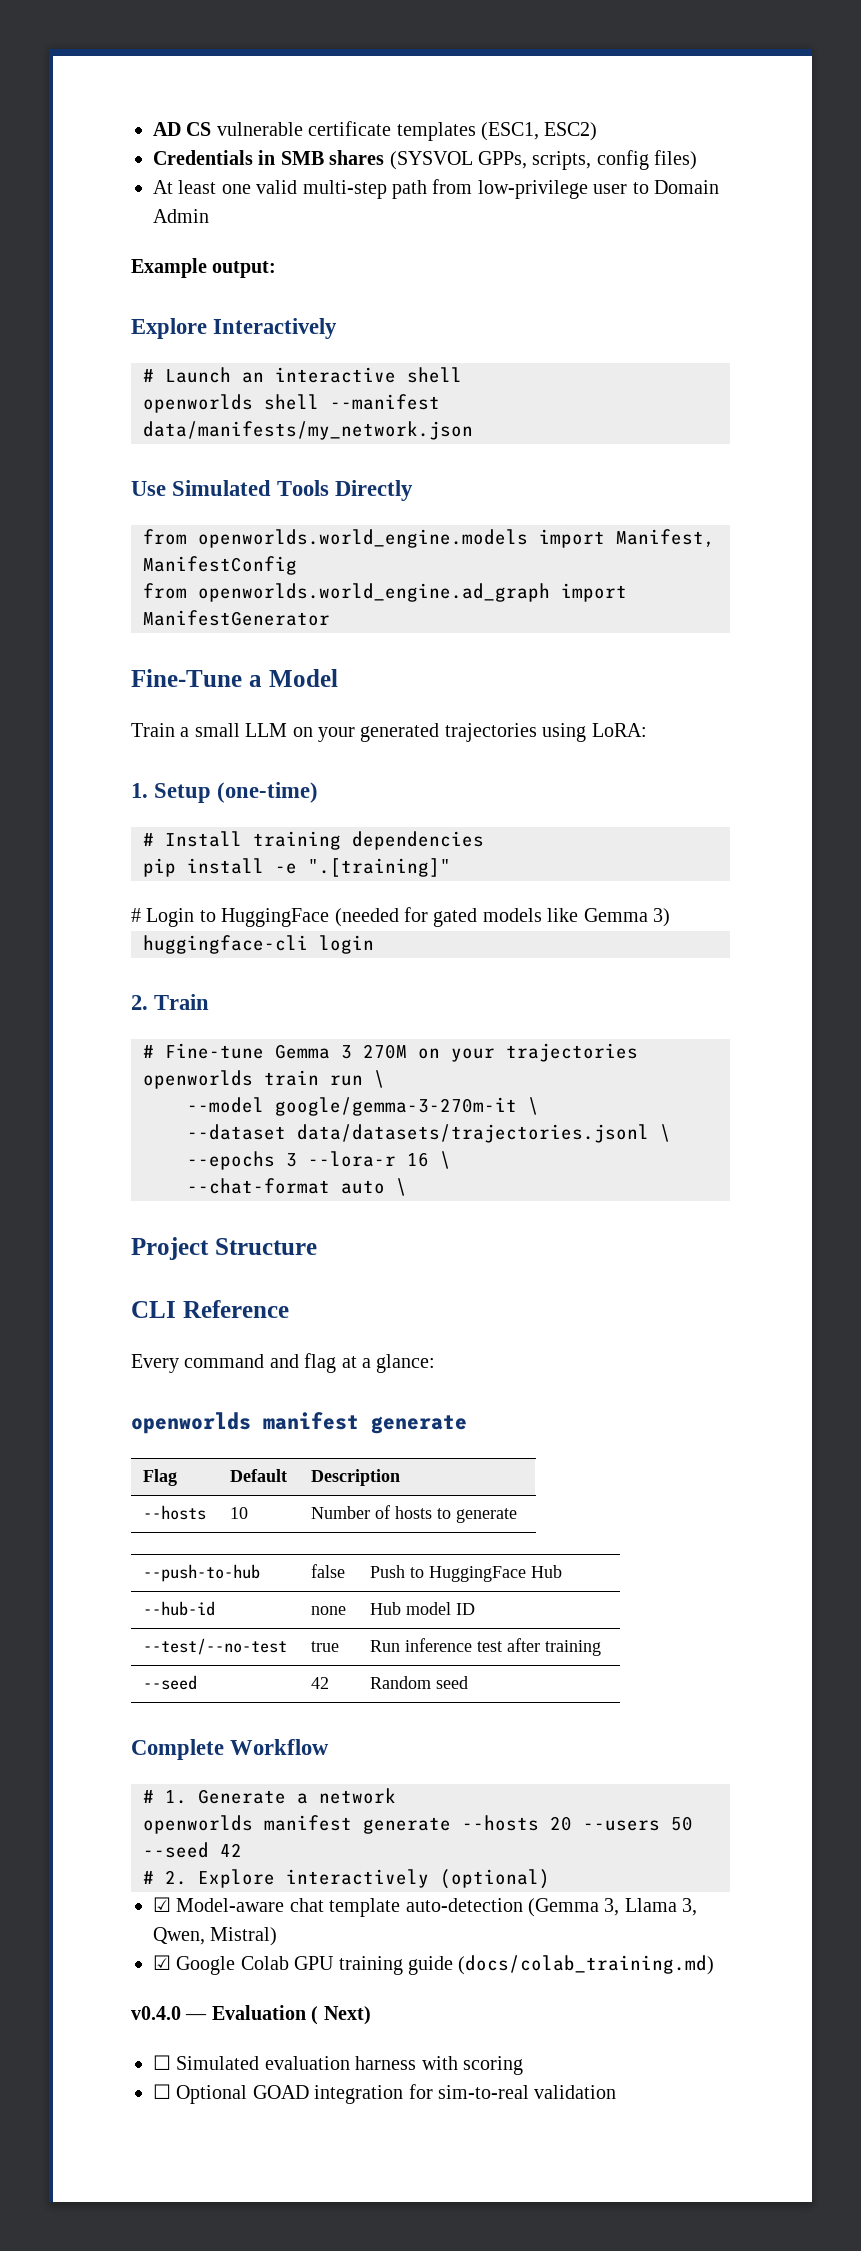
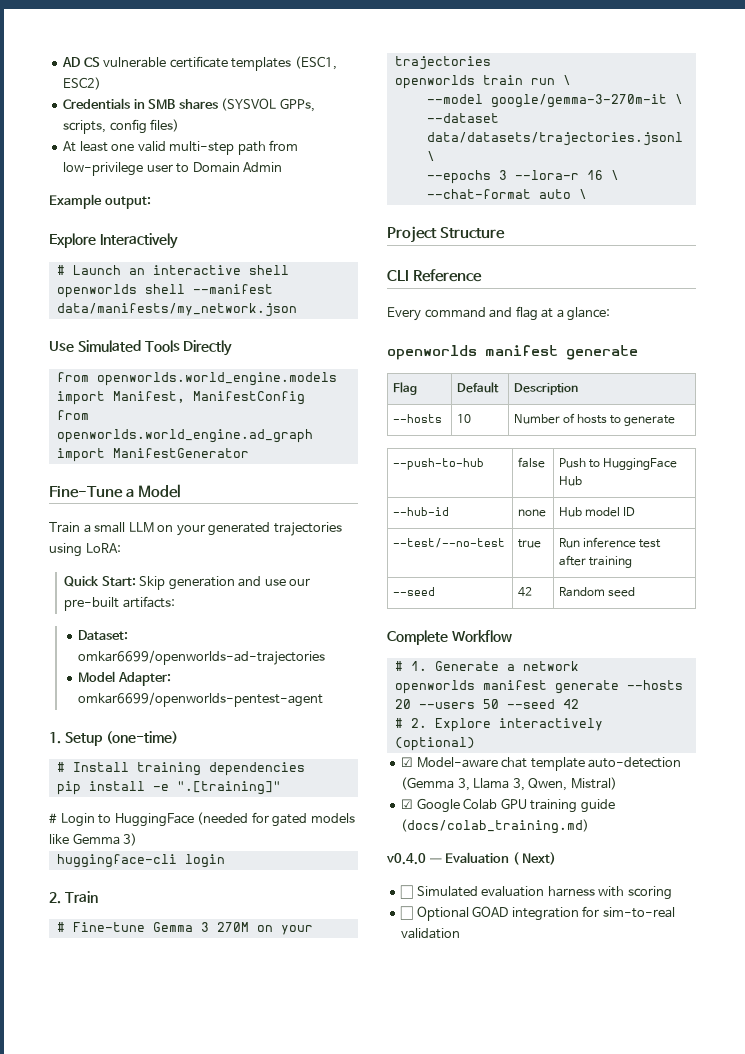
(647, 730) none -> [64,576,311,590] [64,596,175,611] [78,630,129,640] [78,650,326,665] [78,671,171,686] [78,692,324,707] // Quick Start: Skip generation and use our pre-built artifacts: // Dataset: omkar6699/openworlds-ad-trajectories // Model Adapter: omkar6699/openworlds-pentest-agent

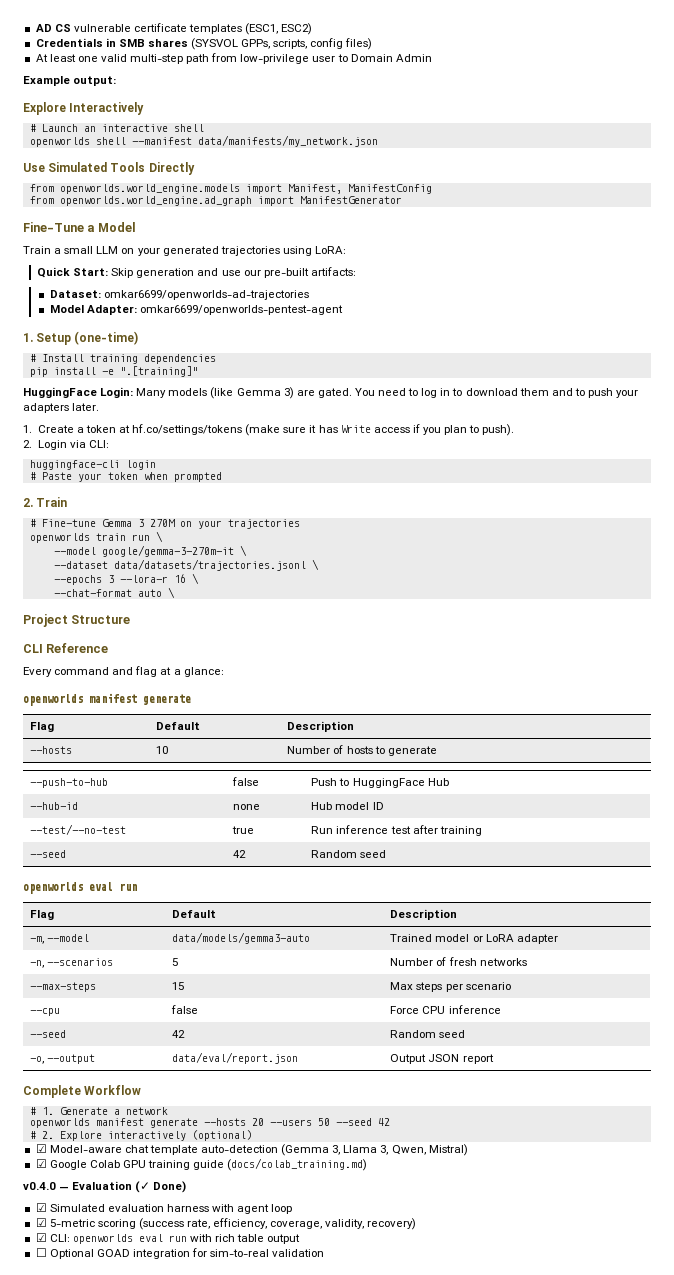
[49,812,355,827] [49,833,138,846] [56,854,225,868] # Login to HuggingFace (needed for gated models like Gemma 3) // huggingface-cli login -> [23,387,639,399] [23,403,100,413] [23,424,515,436] [23,440,109,450] [29,460,156,470] [29,472,222,482] HuggingFace Login: Many models (like Gemma 3) are gated. You need to log in to download them and to push your adapters later. // 1. Create a token at hf.co/settings/tokens (make sure it has Write access if you plan to push). // 2. Login via CLI: // huggingface-cli login // # Paste your token when prompted
(636, 592) none -> [23,882,137,894] [30,910,55,920] [172,910,217,918] [390,909,458,920] [30,934,90,944] [172,932,311,944] [390,934,558,944] [30,958,114,968] [172,958,179,966] [390,957,527,966] [30,982,97,992] [172,982,185,990] [390,982,511,992] [30,1008,61,1016] [171,1005,199,1014] [390,1005,501,1014] [30,1030,67,1038] [172,1030,186,1038] [390,1030,466,1038] [30,1054,96,1064] [172,1052,299,1064] [390,1054,494,1064] // openworlds eval run // Flag | Default | Description // -m, --model | data/models/gemma3-auto | Trained model or LoRA adapter // -n, --scenarios | 5 | Number of fresh networks // --max-steps | 15 | Max steps per scenario // --cpu | false | Force CPU inference // --seed | 42 | Random seed // -o, --output | data/eval/report.json | Output JSON report
[512,852,557,865] [400,885,414,899] ( Next) // ☐ -> [135,1181,187,1193] [35,1203,47,1212] (✓ Done) // ☑
[627,886,672,900] scoring -> [237,1204,293,1214] [35,1218,417,1230] [35,1233,301,1244] agent loop // ☑ 5-metric scoring (success rate, efficiency, coverage, validity, recovery) // ☑ CLI: openworlds eval run with rich table output

